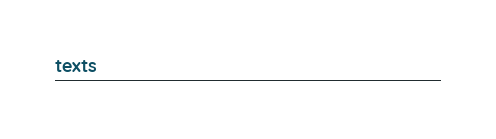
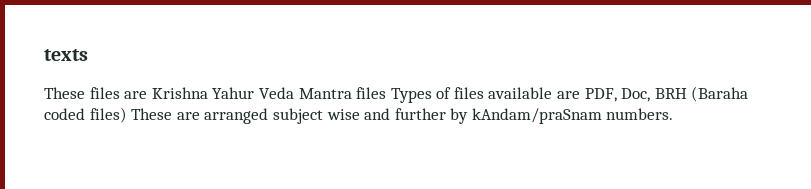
(97, 66) none -> [44,86,749,103] [44,107,674,124] // These files are Krishna Yahur Veda Mantra files Types of files available are PDF, Doc, BRH (Baraha coded files) These are arranged subject wise and further by kAndam/praSnam numbers.

